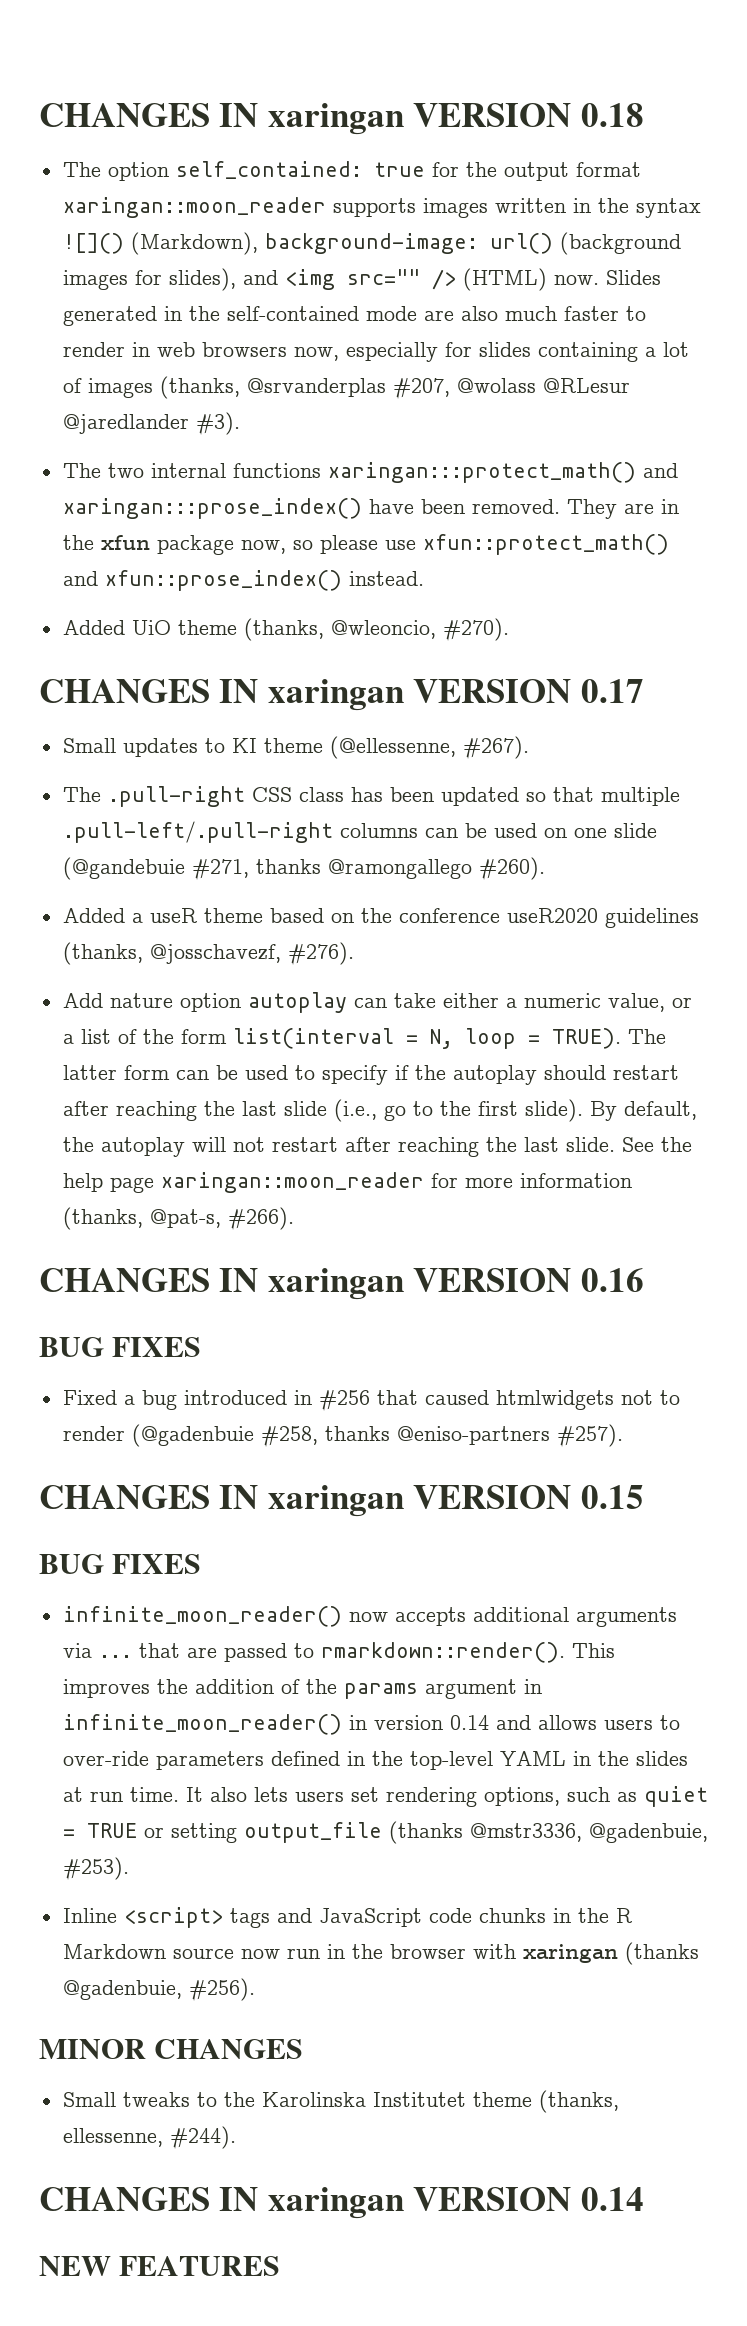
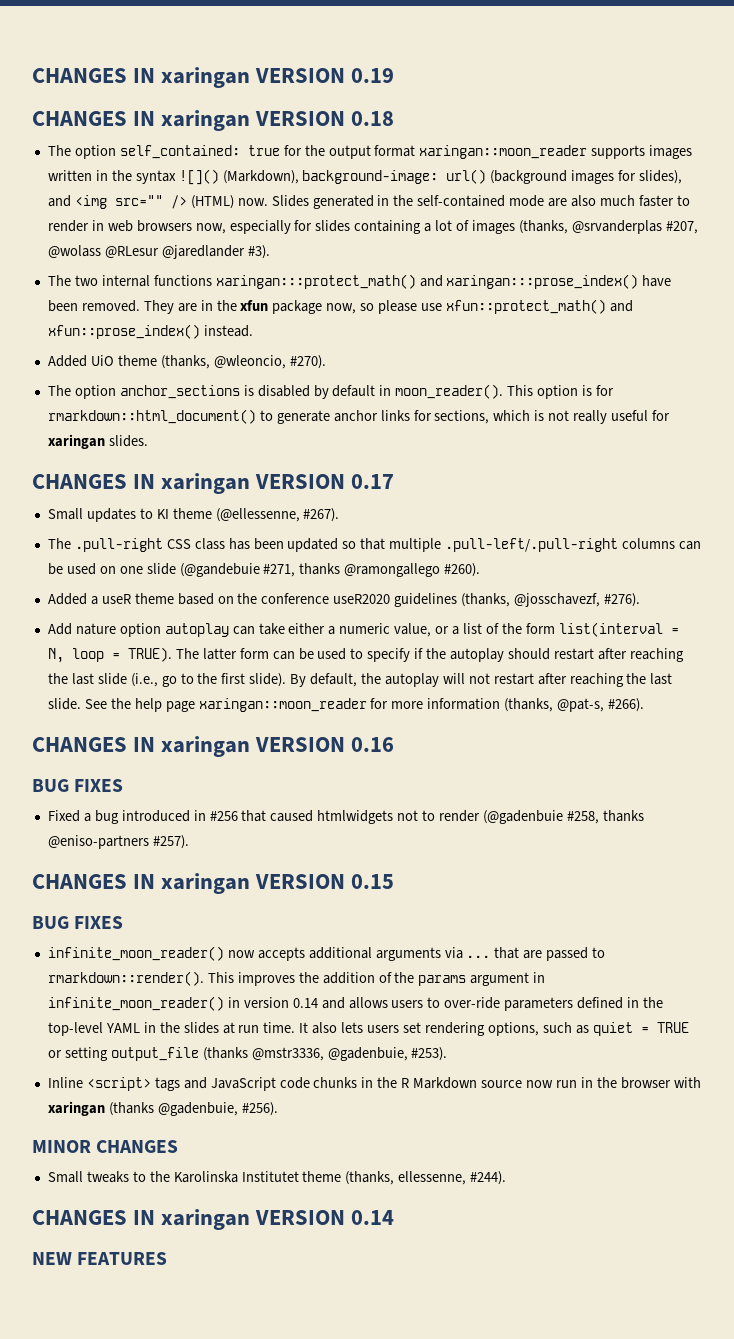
[39,103,572,135] CHANGES IN xaringan VERSION -> [32,67,395,88] [32,110,346,131] CHANGES IN xaringan VERSION 0.19 // CHANGES IN xaringan VERSION
(509, 630) none -> [47,384,614,399] [47,409,670,424] [47,434,148,449] // The option anchor_sections is disabled by default in moon_reader(). This option is for rmarkdown::html_document() to generate anchor links for sections, which is not really useful for xaringan slides.

